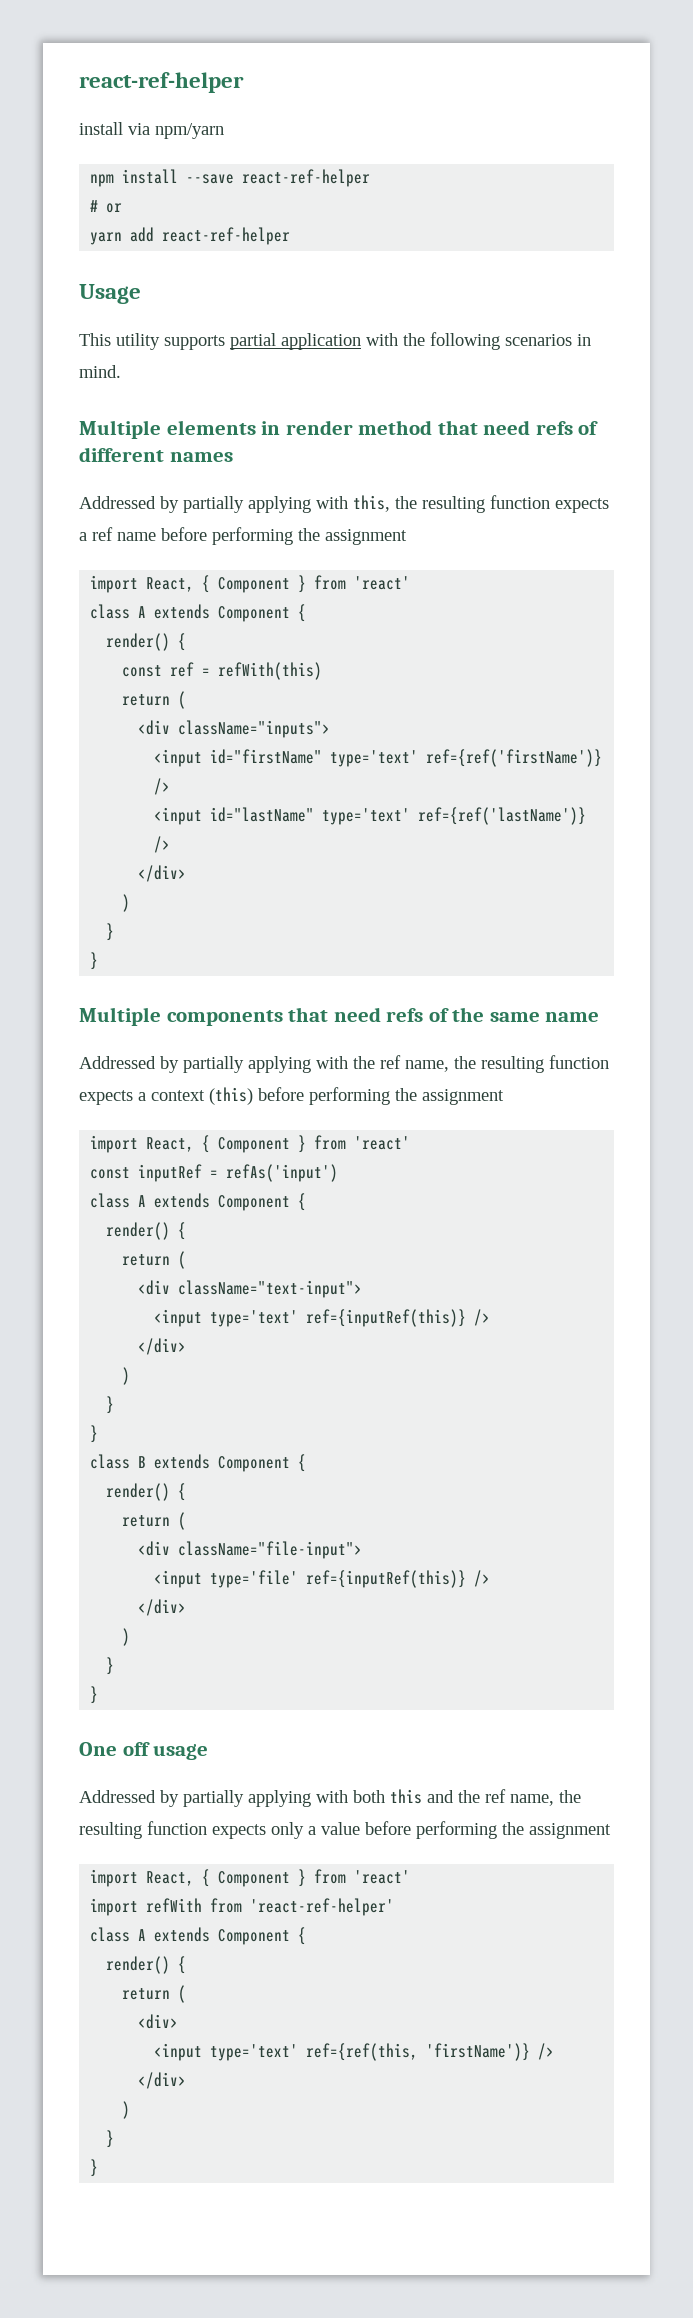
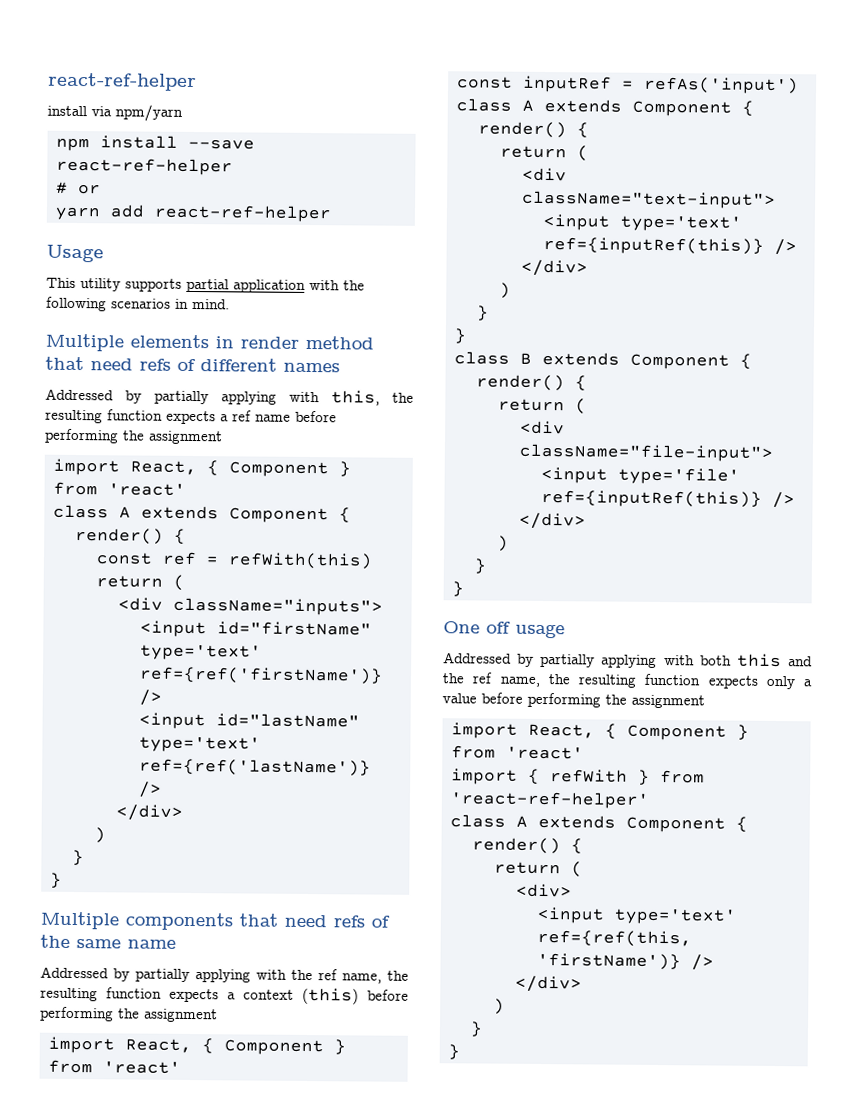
[146,1898,203,1913] refWith -> [528,768,650,785] { refWith }

